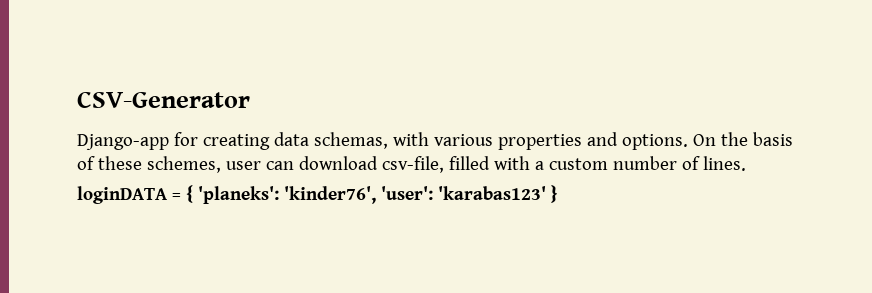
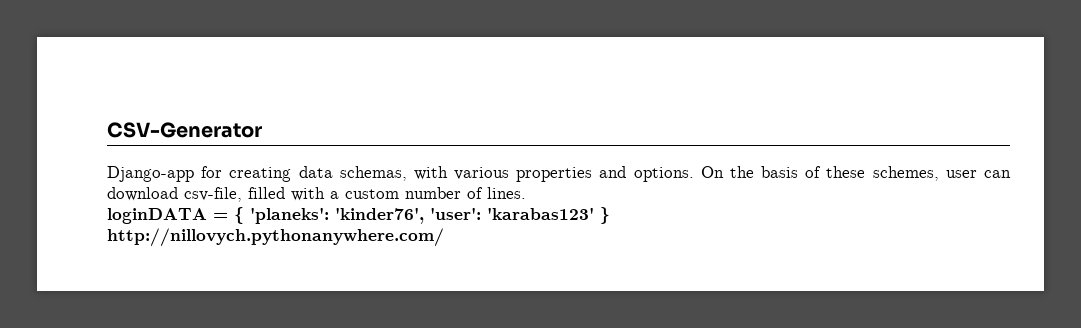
(558, 194) none -> [107,228,444,247] // http://nillovych.pythonanywhere.com/

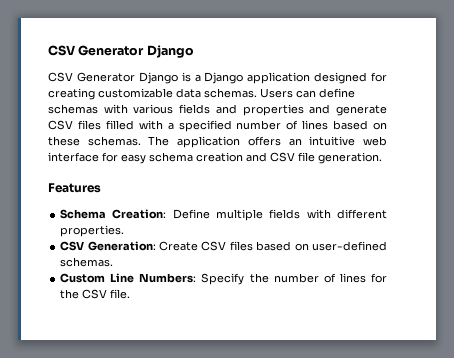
[107,122,262,138] [107,166,1011,182] [107,187,242,202] CSV-Generator // Django-app for creating data schemas, with various properties and options. On the basis of these schemes, user can download csv-file, -> [48,45,194,58] [48,72,387,84] [48,88,355,100] [48,104,387,116] [48,120,101,130] CSV Generator Django // CSV Generator Django is a Django application designed for creating customizable data schemas. Users can define schemas with various fields and properties and generate CSV files
[345,187,526,199] [107,207,610,224] [107,228,444,247] custom number of lines. // loginDATA = { 'planeks': 'kinder76', 'user': 'karabas123' } // http://nillovych.pythonanywhere.com/ -> [178,120,387,132] [48,136,387,148] [48,152,382,164] [48,183,101,193] [60,209,387,221] [60,225,125,237] [60,241,387,251] [60,257,114,267] [60,273,388,285] [60,289,131,299] specified number of lines based on these schemas. The application offers an intuitive web interface for easy schema creation and CSV file generation. // Features // Schema Creation: Define multiple fields with different properties. // CSV Generation: Create CSV files based on user-defined schemas. // Custom Line Numbers: Specify the number of lines for the CSV file.

